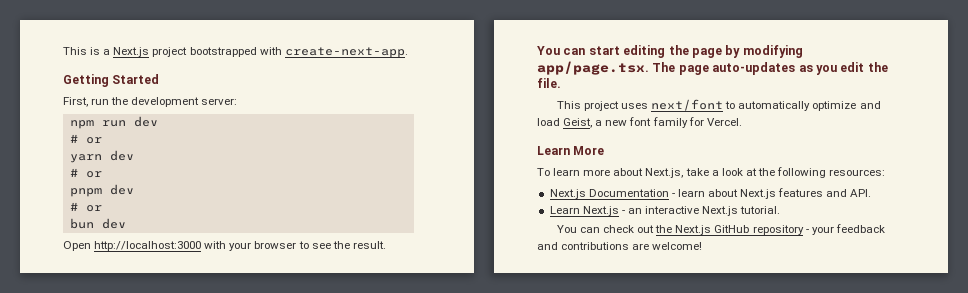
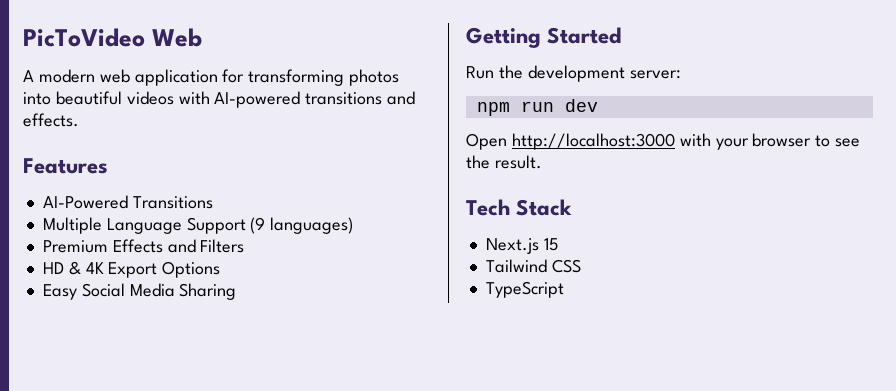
[63,47,408,58] This is a Next.js project bootstrapped with create-next-app. -> [23,28,202,47] [23,69,400,86] [23,91,416,108] [23,113,79,127] [23,158,108,174] [42,195,213,209] [42,217,354,234] [42,239,245,253] [42,261,221,278] [42,283,237,300] PicToVideo Web // A modern web application for transforming photos into beautiful videos with AI-powered transitions and effects. // Features // AI-Powered Transitions // Multiple Language Support (9 languages) // Premium Effects and Filters // HD & 4K Export Options // Easy Social Media Sharing
[63,97,110,107] First, run -> [466,66,494,79] Run
[69,134,102,144] [69,150,134,163] [69,168,102,178] [69,184,134,197] [69,202,102,212] [69,218,126,229] // # or // yarn dev // # or // pnpm dev // # or // bun dev -> (598, 105) none
[537,45,803,58] [537,61,888,75] [537,78,561,88] [556,99,881,111] [537,117,742,128] [537,146,605,155] [537,167,886,178] [549,188,872,199] [549,206,781,216] [556,224,885,235] [537,242,703,250] You can start editing the page by modifying app/page.tsx. The page auto-updates as you edit the file. // This project uses next/font to automatically optimize and load Geist, a new font family for Vercel. // Learn More // To learn more about Next.js, take a look at the following resources: // Next.js Documentation - learn about Next.js features and API. // Learn Next.js - an interactive Next.js tutorial. // You can check out the Next.js GitHub repository - your feedback and contributions are welcome! -> [466,199,573,216] [485,238,558,254] [485,259,581,273] [485,281,564,298] Tech Stack // Next.js 15 // Tailwind CSS // TypeScript

